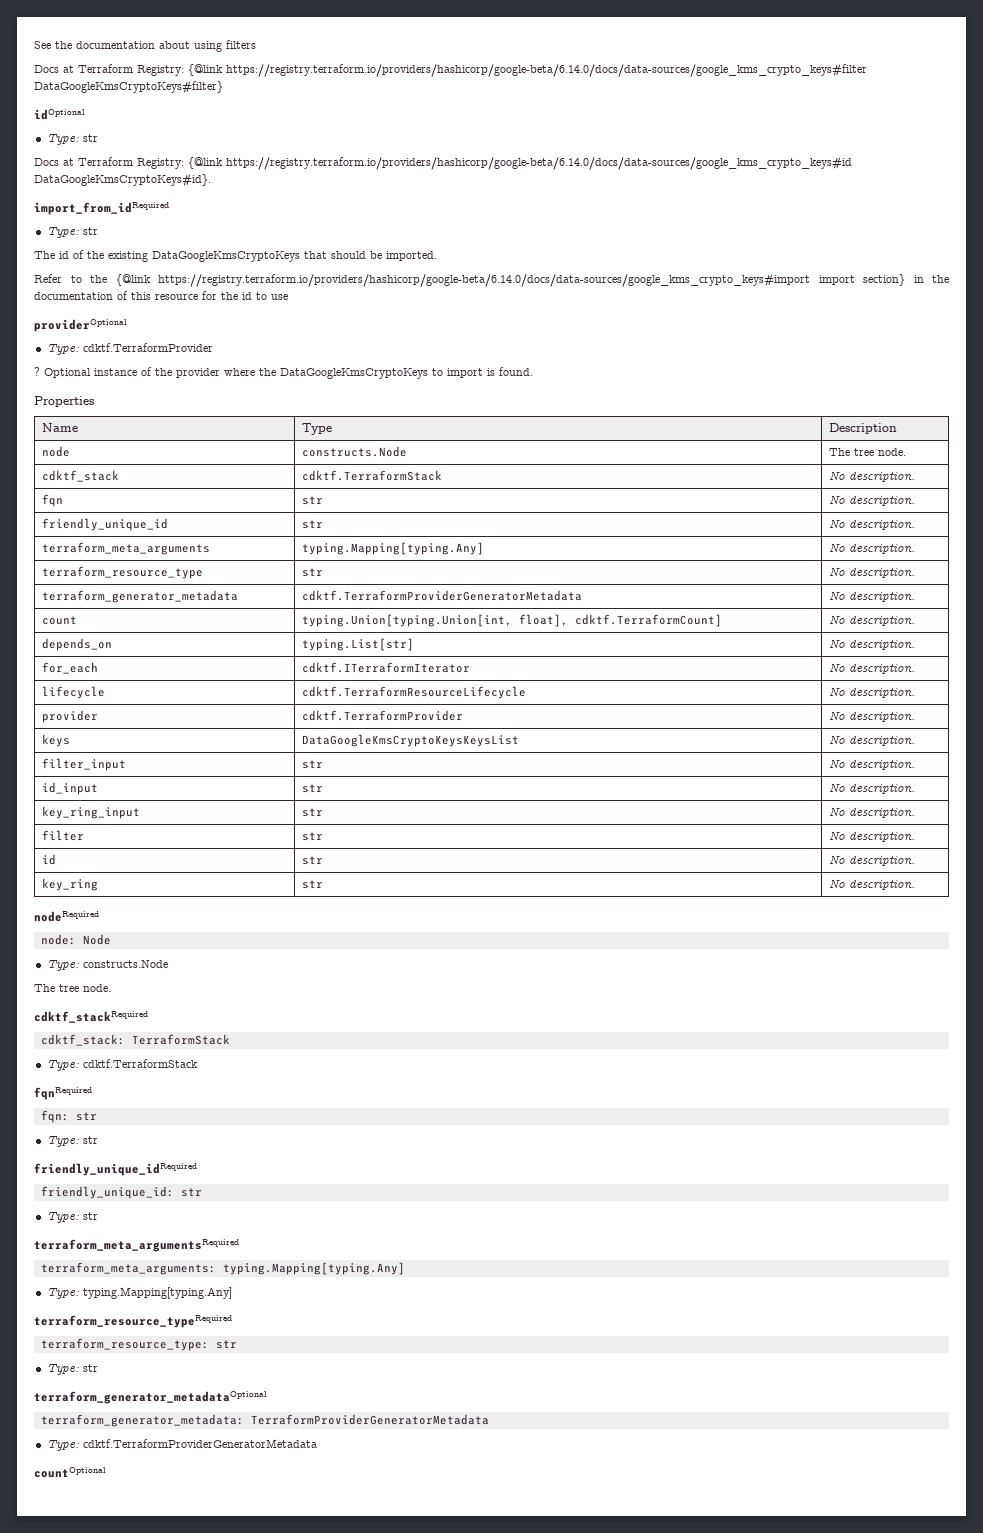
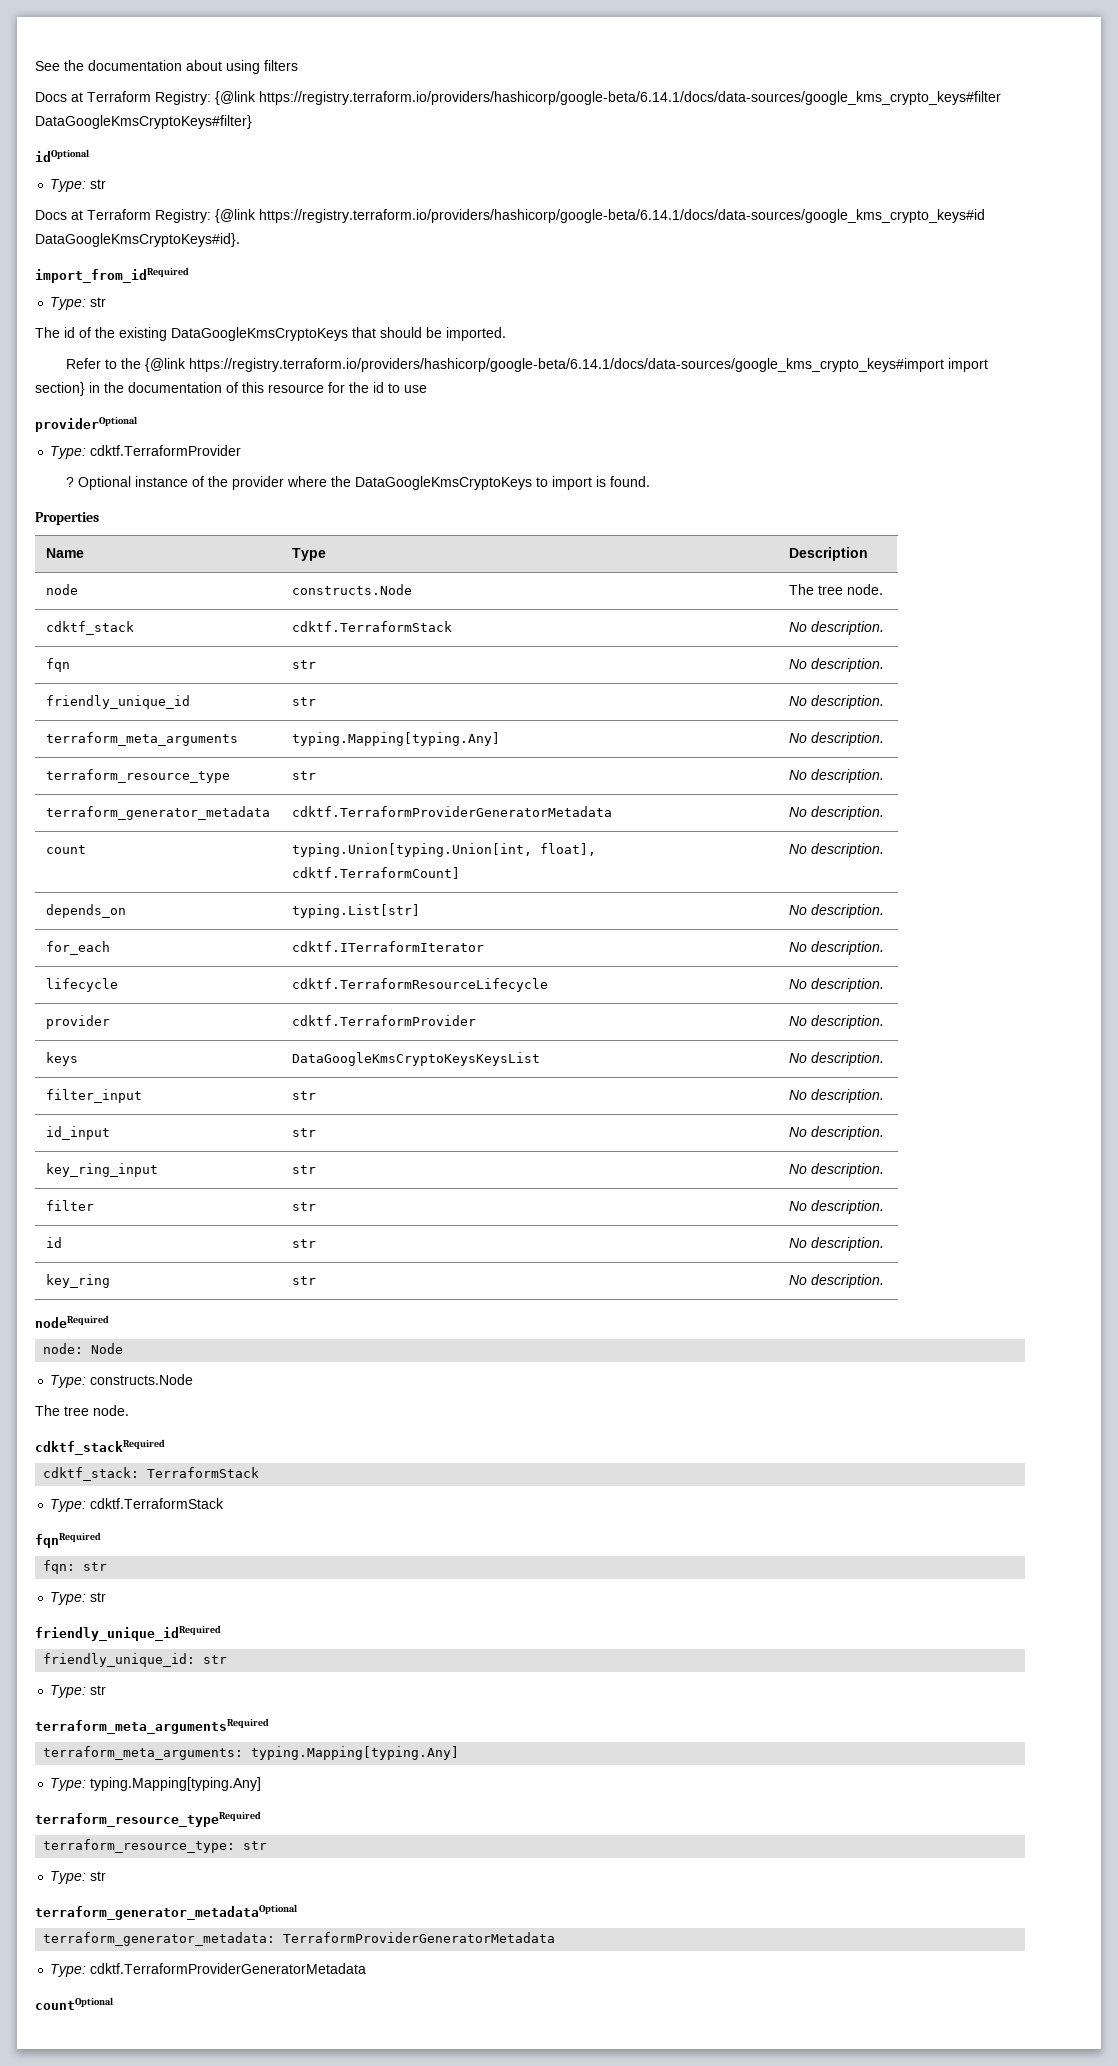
[226,63,867,77] https://registry.terraform.io/providers/hashicorp/google-beta/6.14.0/docs/data-sources/google_kms_crypto_keys#filter -> [259,91,1001,105] https://registry.terraform.io/providers/hashicorp/google-beta/6.14.1/docs/data-sources/google_kms_crypto_keys#filter
[226,156,852,170] https://registry.terraform.io/providers/hashicorp/google-beta/6.14.0/docs/data-sources/google_kms_crypto_keys#id -> [259,209,985,223] https://registry.terraform.io/providers/hashicorp/google-beta/6.14.1/docs/data-sources/google_kms_crypto_keys#id
[158,273,810,287] https://registry.terraform.io/providers/hashicorp/google-beta/6.14.0/docs/data-sources/google_kms_crypto_keys#import -> [189,358,945,372] https://registry.terraform.io/providers/hashicorp/google-beta/6.14.1/docs/data-sources/google_kms_crypto_keys#import

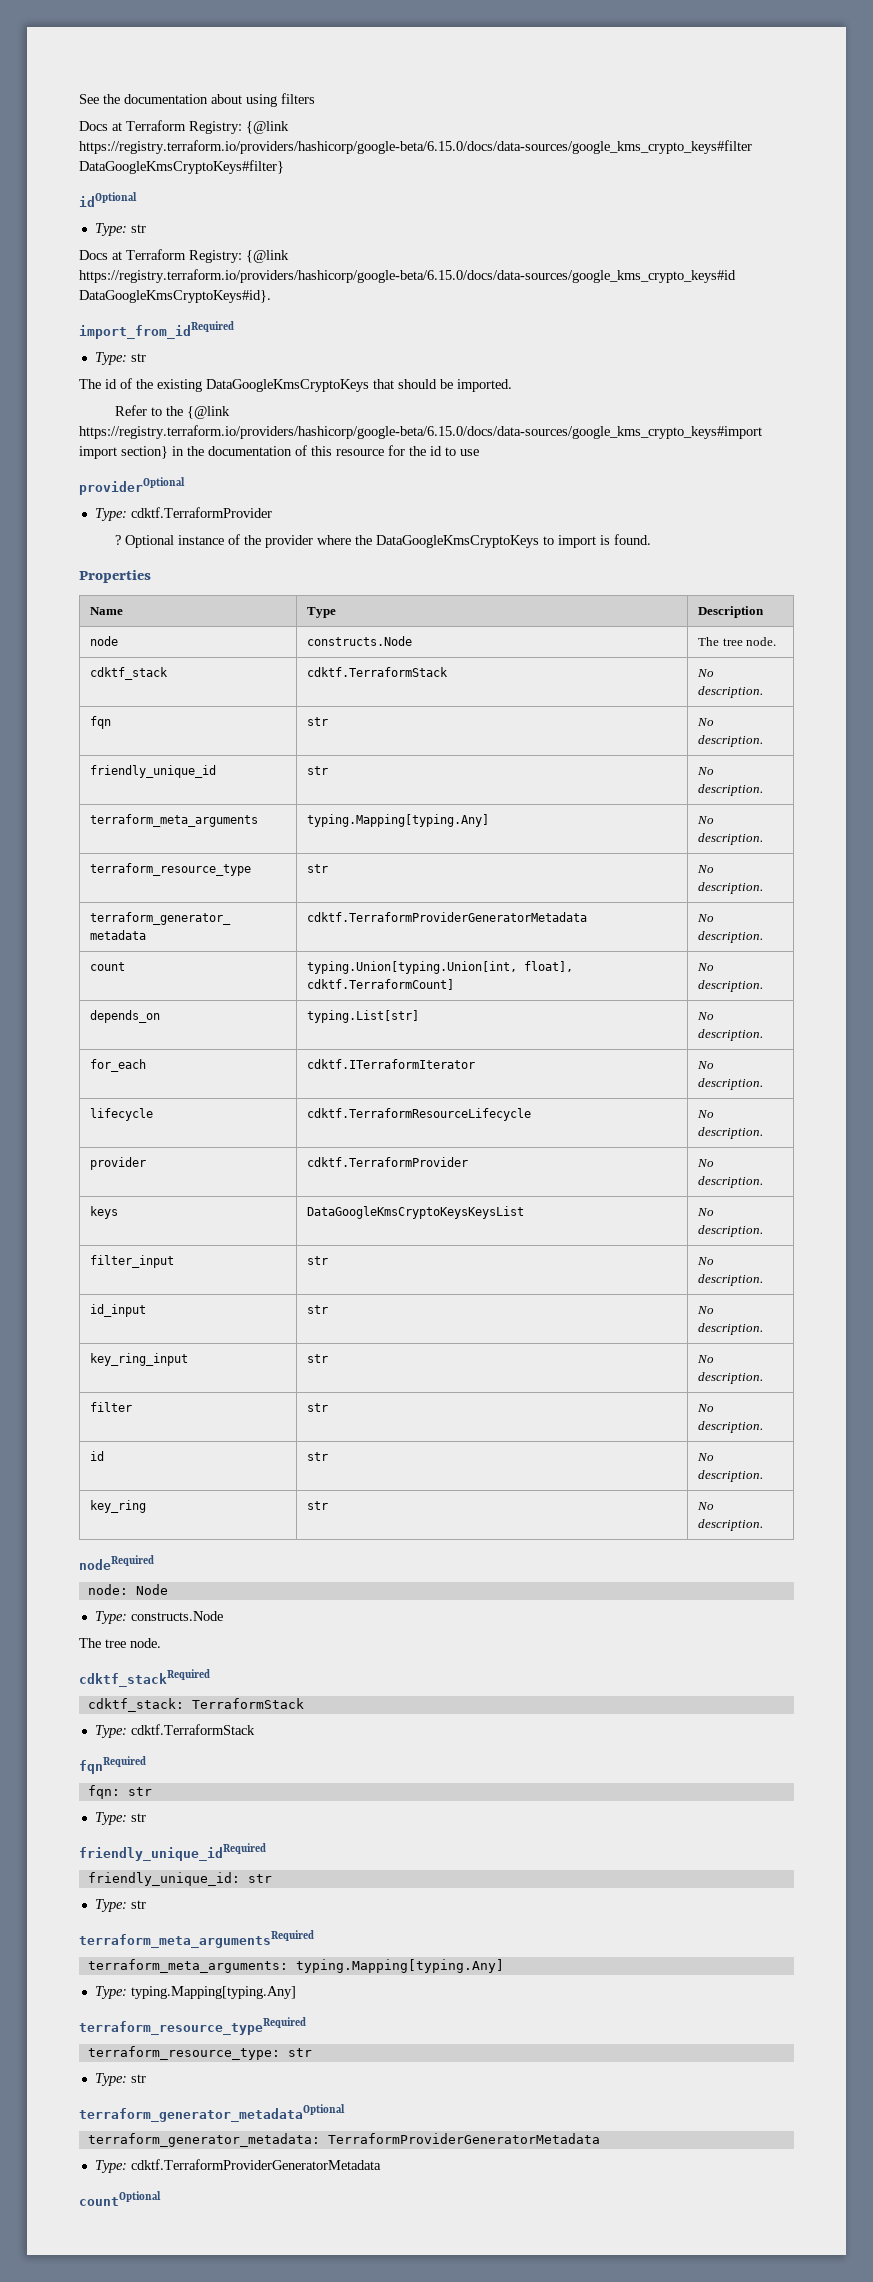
[259,91,1001,105] https://registry.terraform.io/providers/hashicorp/google-beta/6.14.1/docs/data-sources/google_kms_crypto_keys#filter -> [79,140,752,154] https://registry.terraform.io/providers/hashicorp/google-beta/6.15.0/docs/data-sources/google_kms_crypto_keys#filter
[259,209,985,223] https://registry.terraform.io/providers/hashicorp/google-beta/6.14.1/docs/data-sources/google_kms_crypto_keys#id -> [79,269,736,283] https://registry.terraform.io/providers/hashicorp/google-beta/6.15.0/docs/data-sources/google_kms_crypto_keys#id
[189,358,945,372] https://registry.terraform.io/providers/hashicorp/google-beta/6.14.1/docs/data-sources/google_kms_crypto_keys#import -> [79,425,762,439] https://registry.terraform.io/providers/hashicorp/google-beta/6.15.0/docs/data-sources/google_kms_crypto_keys#import

